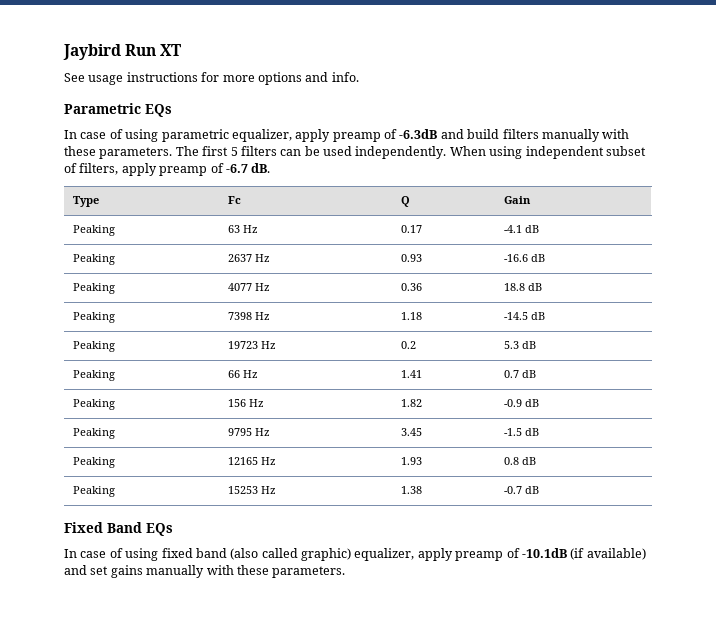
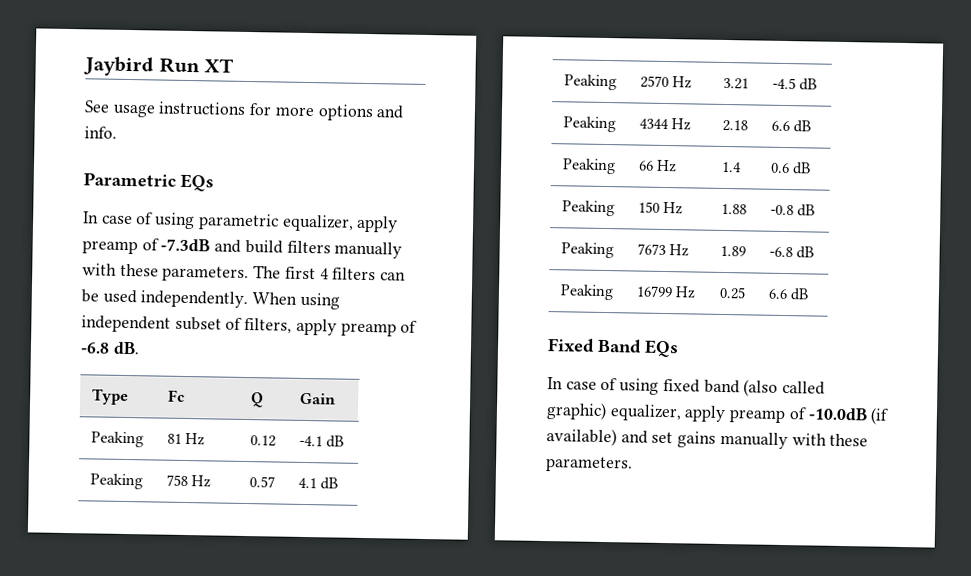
[399,129,438,139] -6.3dB -> [160,238,211,252] -7.3dB
[230,147,238,156] 5 -> [319,268,329,280] 4
[225,164,248,173] -6.7 -> [80,342,110,354] -6.8
[228,225,259,233] [401,225,423,233] 63 Hz | 0.17 -> [166,432,205,446] [249,435,276,447] 81 Hz | 0.12
[228,254,271,262] [401,254,423,262] [504,254,546,262] [73,283,116,294] [228,283,271,291] [401,283,423,291] [504,283,543,291] [73,312,116,323] [228,312,271,320] [401,312,423,320] [504,312,546,320] [73,341,116,352] [228,341,277,349] [401,341,417,349] [504,341,520,349] 2637 Hz | 0.93 | -16.6 dB // Peaking | 4077 Hz | 0.36 | 18.8 dB // Peaking | 7398 Hz | 1.18 | -14.5 dB // Peaking | 19723 Hz | 0.2 | 5.3 -> [165,474,211,488] [248,476,275,488] [297,477,338,490] [563,74,617,91] [639,75,692,89] [722,77,749,90] [771,77,817,91] [562,116,616,133] [638,118,691,131] [721,119,748,132] [770,120,790,132] 758 Hz | 0.57 | 4.1 dB // Peaking | 2570 Hz | 3.21 | -4.5 dB // Peaking | 4344 Hz | 2.18 | 6.6
[401,370,423,378] [504,370,537,378] [73,399,116,410] [228,399,265,407] [401,399,423,407] [504,399,540,407] [73,428,116,439] [228,428,271,436] [401,428,423,436] [504,428,540,436] [73,457,116,468] [228,457,277,465] [401,457,423,465] [504,457,537,465] [73,486,116,497] [228,486,277,494] [401,486,423,494] [504,486,523,494] 1.41 | 0.7 dB // Peaking | 156 Hz | 1.82 | -0.9 dB // Peaking | 9795 Hz | 3.45 | -1.5 dB // Peaking | 12165 Hz | 1.93 | 0.8 dB // Peaking | 15253 Hz | 1.38 | -0.7 -> [720,161,742,173] [769,162,811,175] [561,200,615,217] [637,201,683,215] [720,203,747,215] [769,204,815,217] [560,242,614,259] [636,243,689,257] [719,245,746,257] [768,246,814,259] [559,284,614,301] [635,285,696,299] [718,286,746,300] [767,288,788,300] 1.4 | 0.6 dB // Peaking | 150 Hz | 1.88 | -0.8 dB // Peaking | 7673 Hz | 1.89 | -6.8 dB // Peaking | 16799 Hz | 0.25 | 6.6
[521,548,567,558] -10.1dB -> [807,407,868,421] -10.0dB

